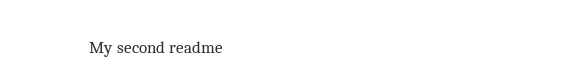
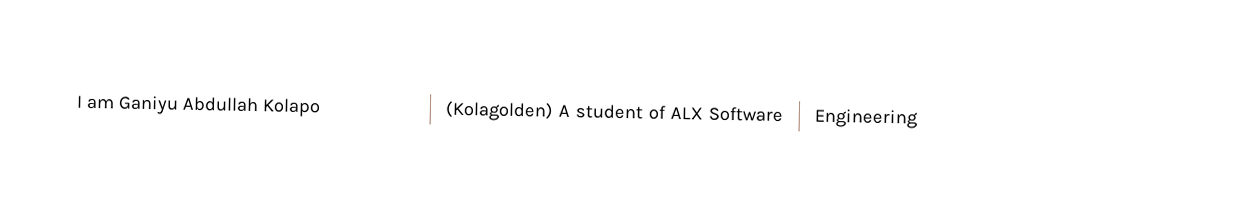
[89,41,224,57] My second readme -> [76,95,918,129] I am Ganiyu Abdullah Kolapo (Kolagolden) A student of ALX Software Engineering

